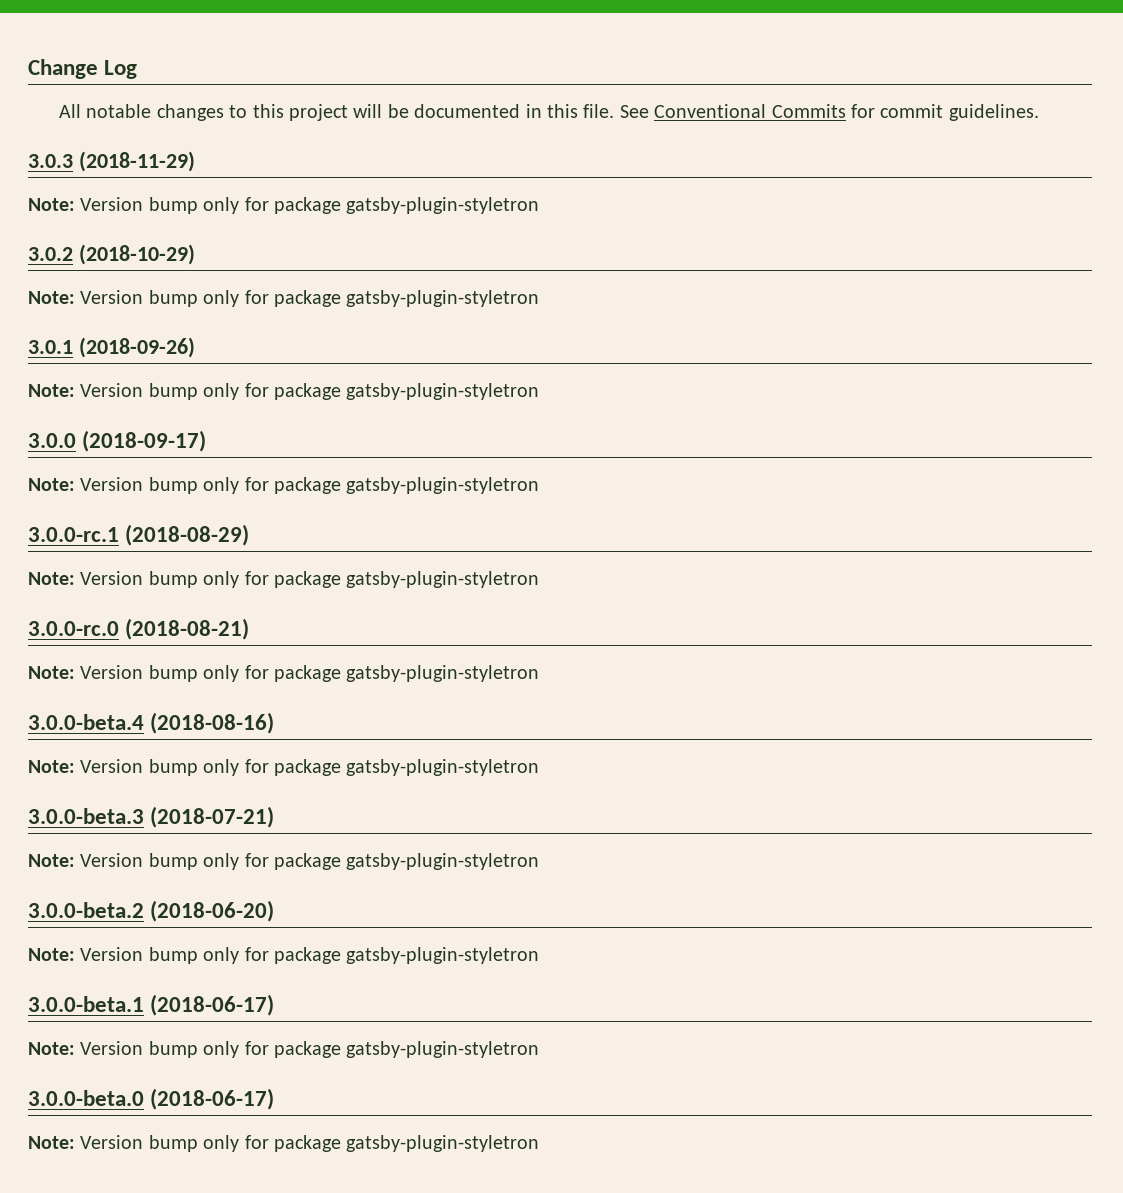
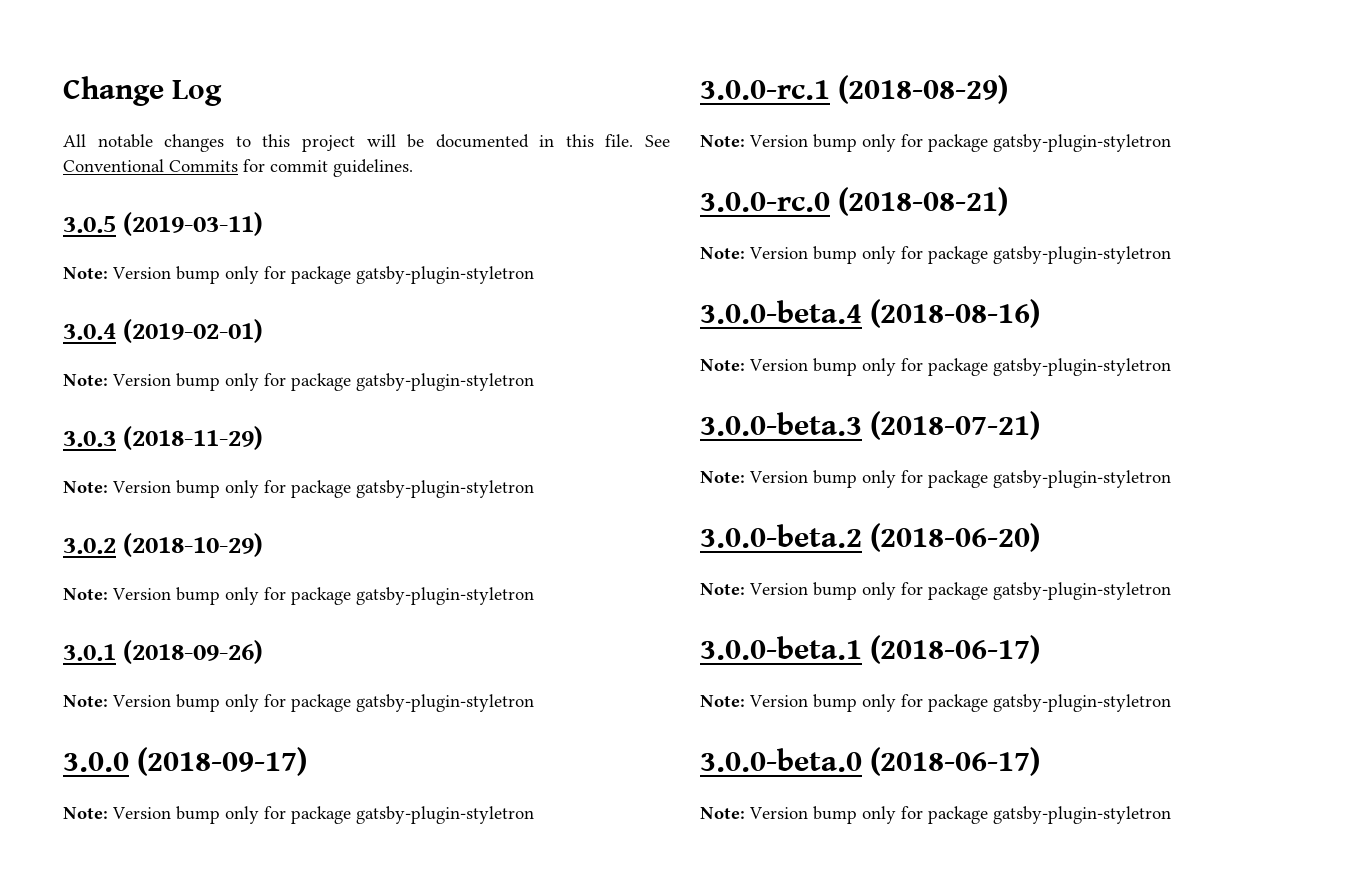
(1039, 112) none -> [63,212,264,236] [63,266,534,284] [63,319,264,343] [63,373,534,391] // 3.0.5 (2019-03-11) // Note: Version bump only for package gatsby-plugin-styletron // 3.0.4 (2019-02-01) // Note: Version bump only for package gatsby-plugin-styletron

